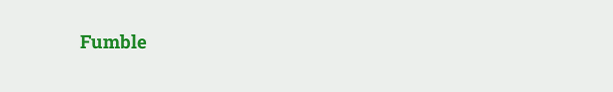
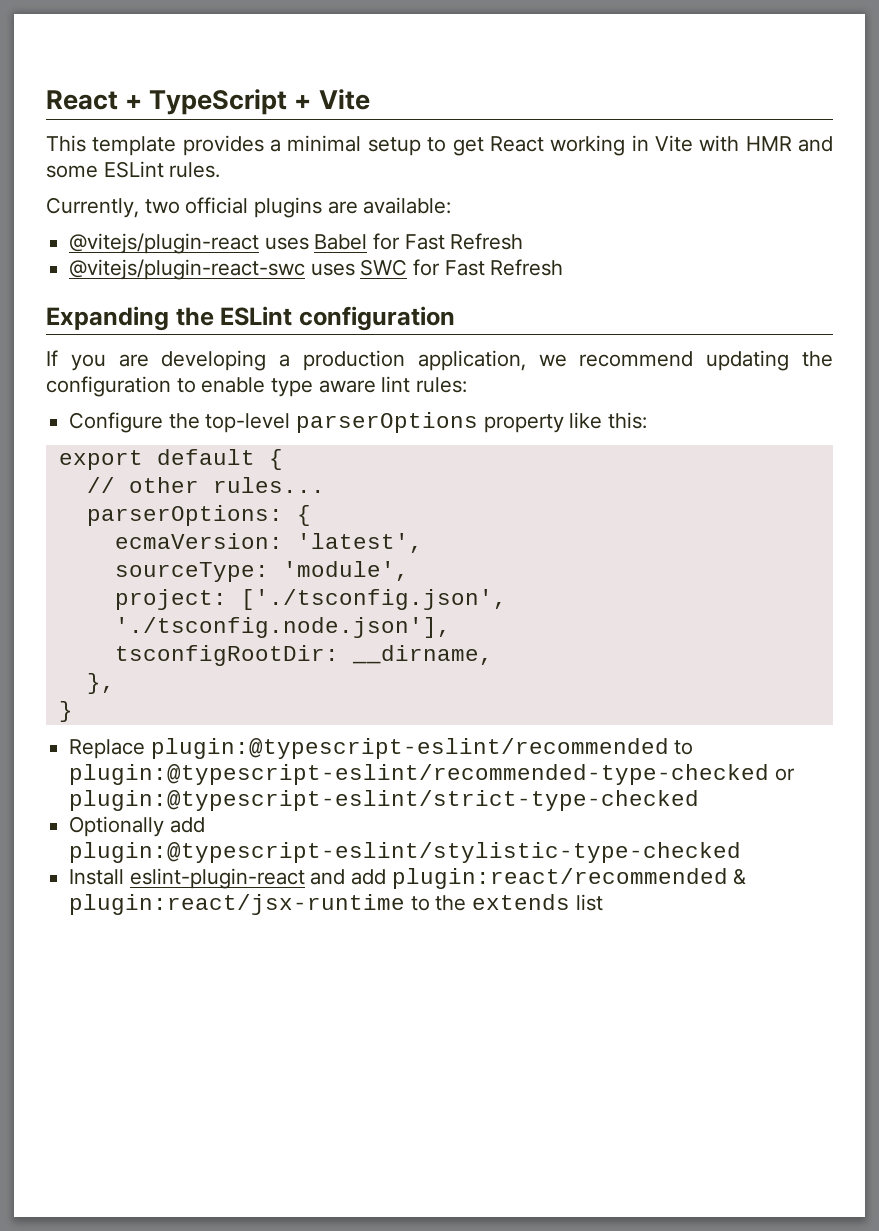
[79,33,148,50] Fumble -> [46,89,370,115] [46,135,833,156] [46,161,221,178] [46,197,452,218] [69,233,524,254] [69,259,564,280] [46,306,455,331] [46,350,833,371] [46,376,468,397] [69,412,648,433] [58,449,283,470] [86,477,325,493] [86,505,311,526] [114,533,423,553] [114,561,409,582] [114,589,507,610] [114,617,451,638] [114,645,493,666] [86,673,115,694] [58,701,73,722] [69,738,694,759] [69,764,795,785] [69,790,700,811] [69,816,205,837] [69,842,742,863] [69,868,747,889] [69,894,603,915] React + TypeScript + Vite // This template provides a minimal setup to get React working in Vite with HMR and some ESLint rules. // Currently, two official plugins are available: // @vitejs/plugin-react uses Babel for Fast Refresh // @vitejs/plugin-react-swc uses SWC for Fast Refresh // Expanding the ESLint configuration // If you are developing a production application, we recommend updating the configuration to enable type aware lint rules: // Configure the top-level parserOptions property like this: // export default { // // other rules... // parserOptions: { // ecmaVersion: 'latest', // sourceType: 'module', // project: ['./tsconfig.json', './tsconfig.node.json'], // tsconfigRootDir: __dirname, // }, // } // Replace plugin:@typescript-eslint/recommended to plugin:@typescript-eslint/recommended-type-checked or plugin:@typescript-eslint/strict-type-checked // Optionally add plugin:@typescript-eslint/stylistic-type-checked // Install eslint-plugin-react and add plugin:react/recommended & plugin:react/jsx-runtime to the extends list

